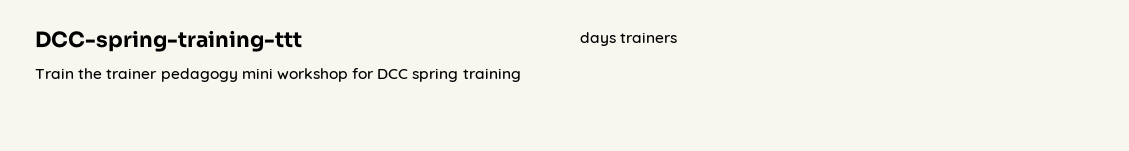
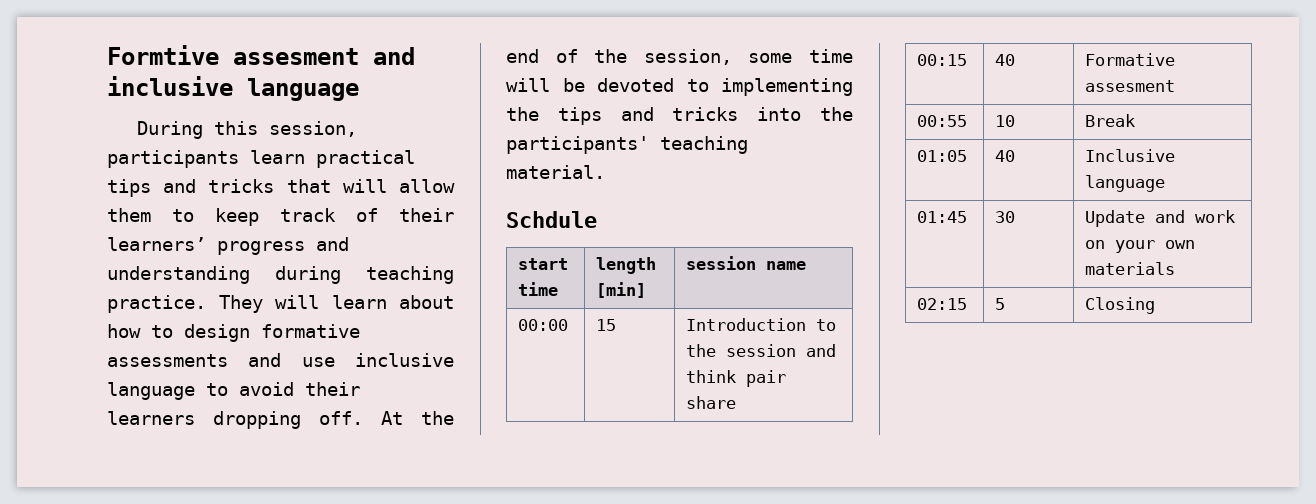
[35,30,302,52] [35,68,521,82] [580,32,678,46] DCC-spring-training-ttt // Train the trainer pedagogy mini workshop for DCC spring training days trainers -> [107,45,415,65] [107,76,359,101] [136,121,357,139] [107,150,415,168] [107,179,455,197] [107,208,454,226] [107,237,349,255] [107,266,454,284] [107,295,454,313] [107,324,360,342] [107,353,454,367] [107,382,360,400] [107,411,454,429] [506,49,853,65] [506,78,853,96] [506,107,853,125] [506,136,748,154] [506,165,605,179] [506,211,597,228] [517,258,568,270] [517,282,558,296] [595,257,656,274] [595,282,646,298] [685,256,806,270] [517,319,568,331] [595,319,616,331] [685,318,836,331] [685,344,836,357] [685,370,786,387] [685,396,736,409] [916,54,967,66] [994,54,1015,66] [1084,53,1175,66] [1084,80,1175,92] [916,115,967,127] [994,115,1015,127] [1084,114,1135,127] [916,150,967,162] [994,150,1015,162] [1084,149,1175,162] [1084,175,1165,192] [916,211,967,223] [994,211,1015,223] [1084,210,1235,227] [1084,240,1195,253] [1084,262,1175,275] [916,298,967,310] [994,298,1005,310] [1084,297,1155,314] Formtive assesment and inclusive language // During this session, participants learn practical tips and tricks that will allow them to keep track of their learners’ progress and understanding during teaching practice. They will learn about how to design formative assessments and use inclusive language to avoid their learners dropping off. At the end of the session, some time will be devoted to implementing the tips and tricks into the participants' teaching material. // Schdule // start time | length [min] | session name // 00:00 | 15 | Introduction to the session and think pair share // 00:15 | 40 | Formative assesment // 00:55 | 10 | Break // 01:05 | 40 | Inclusive language // 01:45 | 30 | Update and work on your own materials // 02:15 | 5 | Closing

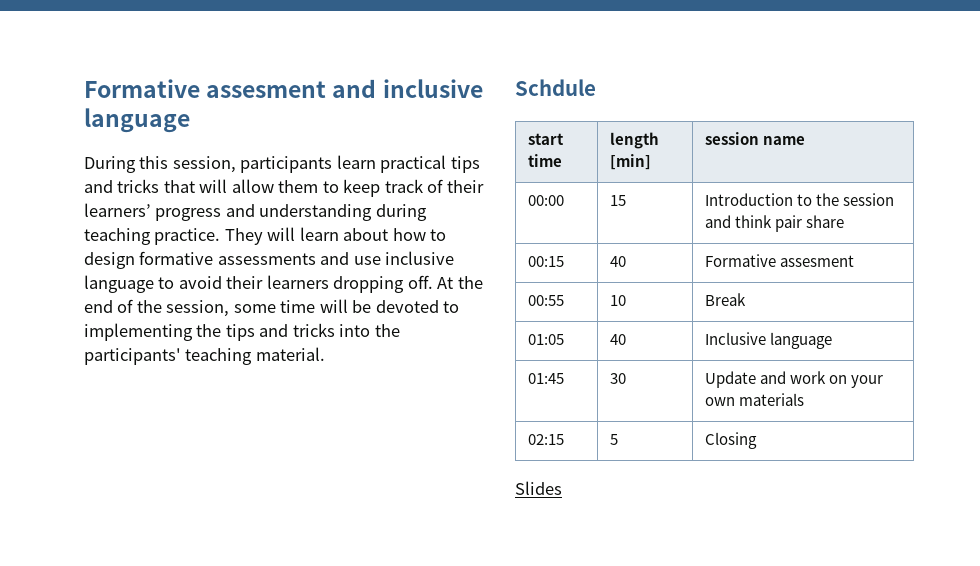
[107,45,219,65] Formtive -> [84,79,200,98] Formative
(1155, 305) none -> [515,481,562,495] // Slides

